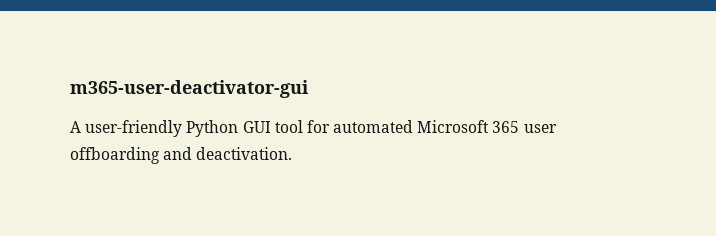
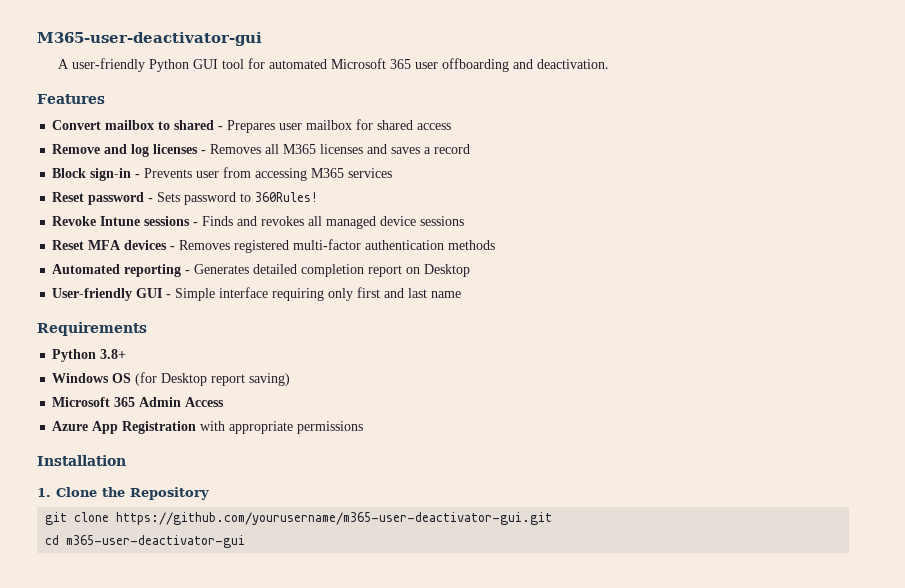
[70,80,309,98] m365-user-deactivator-gui -> [37,32,262,46] M365-user-deactivator-gui
(293, 153) none -> [37,94,105,104] [52,119,452,133] [52,144,471,157] [52,167,393,181] [52,192,319,205] [52,216,465,229] [52,239,496,253] [52,264,471,277] [52,287,462,301] [37,322,147,336] [52,349,127,362] [52,372,291,386] [52,397,225,407] [52,421,364,434] [37,455,126,466] [37,487,209,500] [45,512,553,525] [45,535,246,548] // Features // Convert mailbox to shared - Prepares user mailbox for shared access // Remove and log licenses - Removes all M365 licenses and saves a record // Block sign-in - Prevents user from accessing M365 services // Reset password - Sets password to 360Rules! // Revoke Intune sessions - Finds and revokes all managed device sessions // Reset MFA devices - Removes registered multi-factor authentication methods // Automated reporting - Generates detailed completion report on Desktop // User-friendly GUI - Simple interface requiring only first and last name // Requirements // Python 3.8+ // Windows OS (for Desktop report saving) // Microsoft 365 Admin Access // Azure App Registration with appropriate permissions // Installation // 1. Clone the Repository // git clone https://github.com/yourusername/m365-user-deactivator-gui.git // cd m365-user-deactivator-gui

